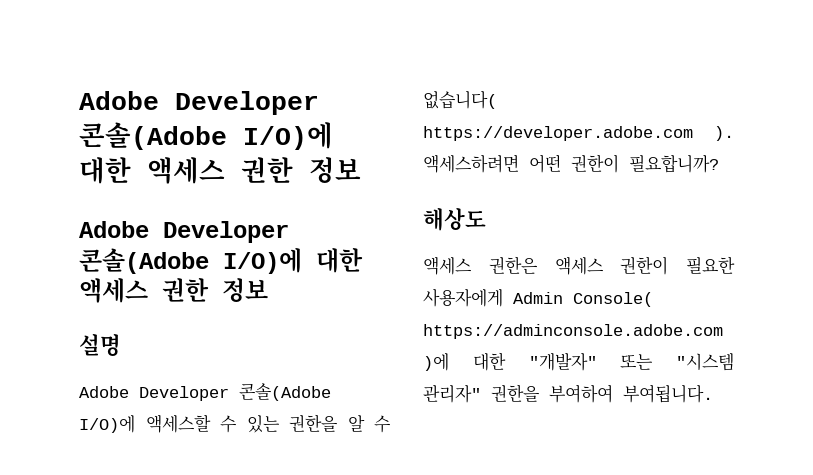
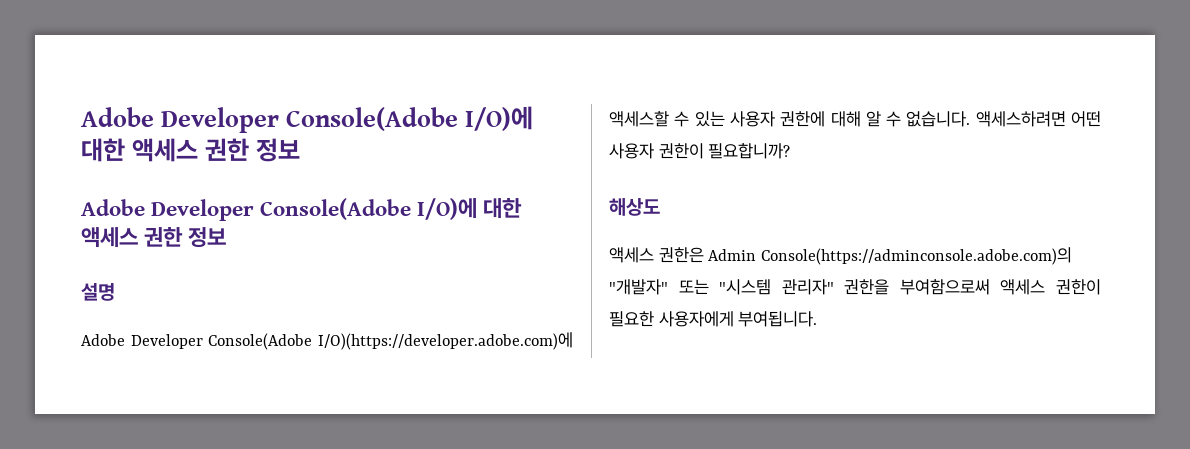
[79,91,319,115] [79,122,227,150] Adobe Developer 콘솔(Adobe -> [81,107,458,133] Adobe Developer Console(Adobe
[79,248,209,274] 콘솔(Adobe -> [260,198,412,220] Console(Adobe
[239,383,331,401] [79,415,135,433] 콘솔(Adobe I/O)에 -> [208,332,573,350] Console(Adobe I/O)(https://developer.adobe.com)에
[289,414,391,433] [423,91,497,109] [423,126,734,141] 권한을 알 수 없습니다( https://developer.adobe.com ). -> [729,111,971,127] 사용자 권한에 대해 알 수 없습니다.
(561, 163) none -> [609,143,654,159] 사용자
[554,256,735,275] [423,288,653,307] [423,324,723,339] [423,352,506,371] 액세스 권한이 필요한 사용자에게 Admin Console( https://adminconsole.adobe.com )에 대한 -> [708,247,1073,265] Admin Console(https://adminconsole.adobe.com)의
[549,384,613,403] 부여하여 -> [899,279,1101,295] [609,311,734,327] 부여함으로써 액세스 권한이 필요한 사용자에게

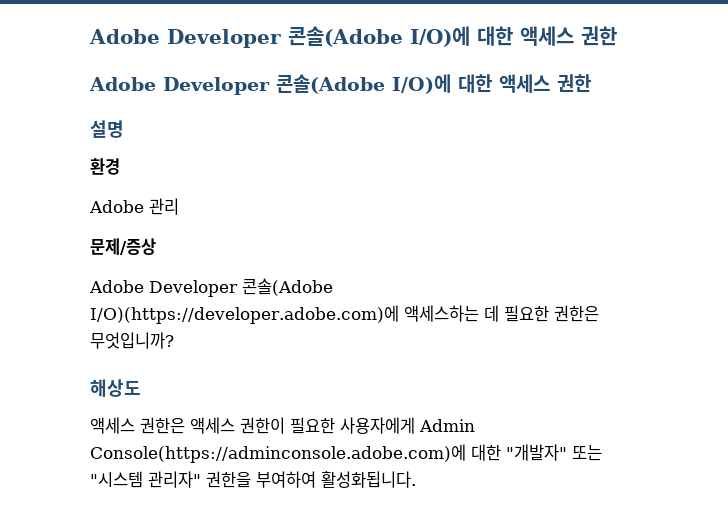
[81,106,533,133] [81,138,300,162] [81,198,523,221] [81,227,227,248] Adobe Developer Console(Adobe I/O)에 대한 액세스 권한 정보 // Adobe Developer Console(Adobe I/O)에 대한 액세스 권한 정보 -> [89,26,617,48] [89,74,591,95] Adobe Developer 콘솔(Adobe I/O)에 대한 액세스 권한 // Adobe Developer 콘솔(Adobe I/O)에 대한 액세스 권한
[81,332,573,350] [609,111,1101,127] [609,143,791,159] [609,198,660,216] [609,247,1073,265] Adobe Developer Console(Adobe I/O)(https://developer.adobe.com)에 액세스할 수 있는 사용자 권한에 대해 알 수 없습니다. 액세스하려면 어떤 사용자 권한이 필요합니까? // 해상도 // 액세스 권한은 Admin Console(https://adminconsole.adobe.com)의 -> [90,158,120,175] [89,198,179,215] [90,238,156,255] [89,278,333,297] [90,305,599,324] [90,332,174,349] [90,379,141,397] [90,417,475,434] [90,444,501,463] 환경 // Adobe 관리 // 문제/증상 // Adobe Developer 콘솔(Adobe I/O)(https://developer.adobe.com)에 액세스하는 데 필요한 권한은 무엇입니까? // 해상도 // 액세스 권한은 액세스 권한이 필요한 사용자에게 Admin Console(https://adminconsole.adobe.com)에 대한
[899,279,1101,295] [609,311,818,327] 부여함으로써 액세스 권한이 필요한 사용자에게 부여됩니다. -> [256,471,416,488] 부여하여 활성화됩니다.

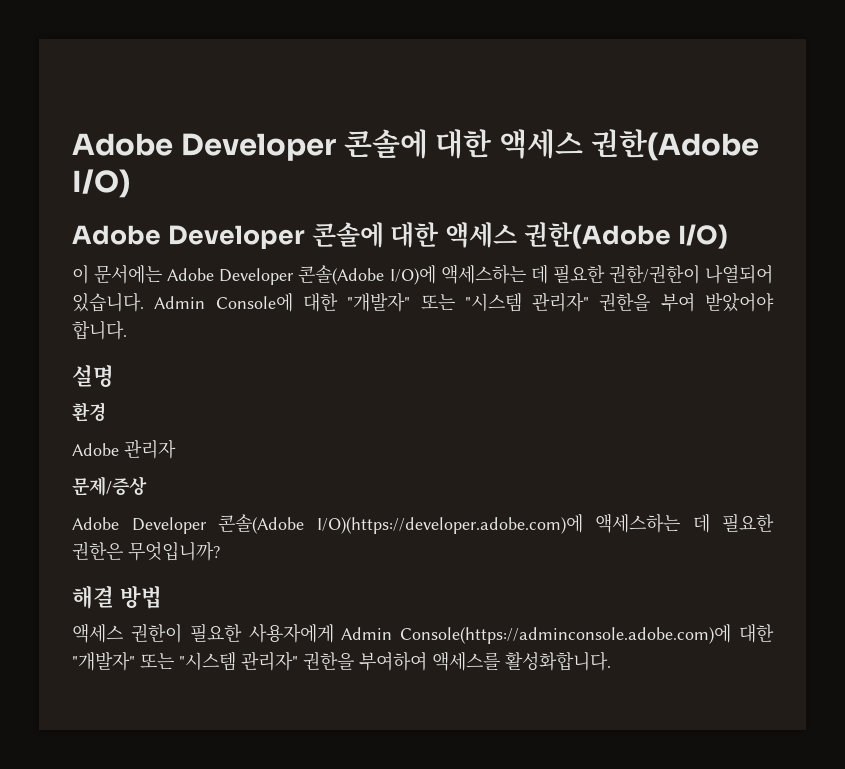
[89,26,617,48] [89,74,591,95] Adobe Developer 콘솔(Adobe I/O)에 대한 액세스 권한 // Adobe Developer 콘솔(Adobe I/O)에 대한 액세스 권한 -> [72,129,760,161] [72,169,130,198] [72,222,728,249] [72,264,774,285] [72,292,774,312] [72,320,127,340] Adobe Developer 콘솔에 대한 액세스 권한(Adobe I/O) // Adobe Developer 콘솔에 대한 액세스 권한(Adobe I/O) // 이 문서에는 Adobe Developer 콘솔(Adobe I/O)에 액세스하는 데 필요한 권한/권한이 나열되어 있습니다. Admin Console에 대한 "개발자" 또는 "시스템 관리자" 권한을 부여 받았어야 합니다.
[149,198,179,215] 관리 -> [124,439,176,459] 관리자
[90,379,141,397] [90,417,235,434] 해상도 // 액세스 권한은 액세스 -> [72,586,162,609] [72,623,123,643] 해결 방법 // 액세스
[321,471,416,488] 활성화됩니다. -> [432,651,611,671] 액세스를 활성화합니다.

